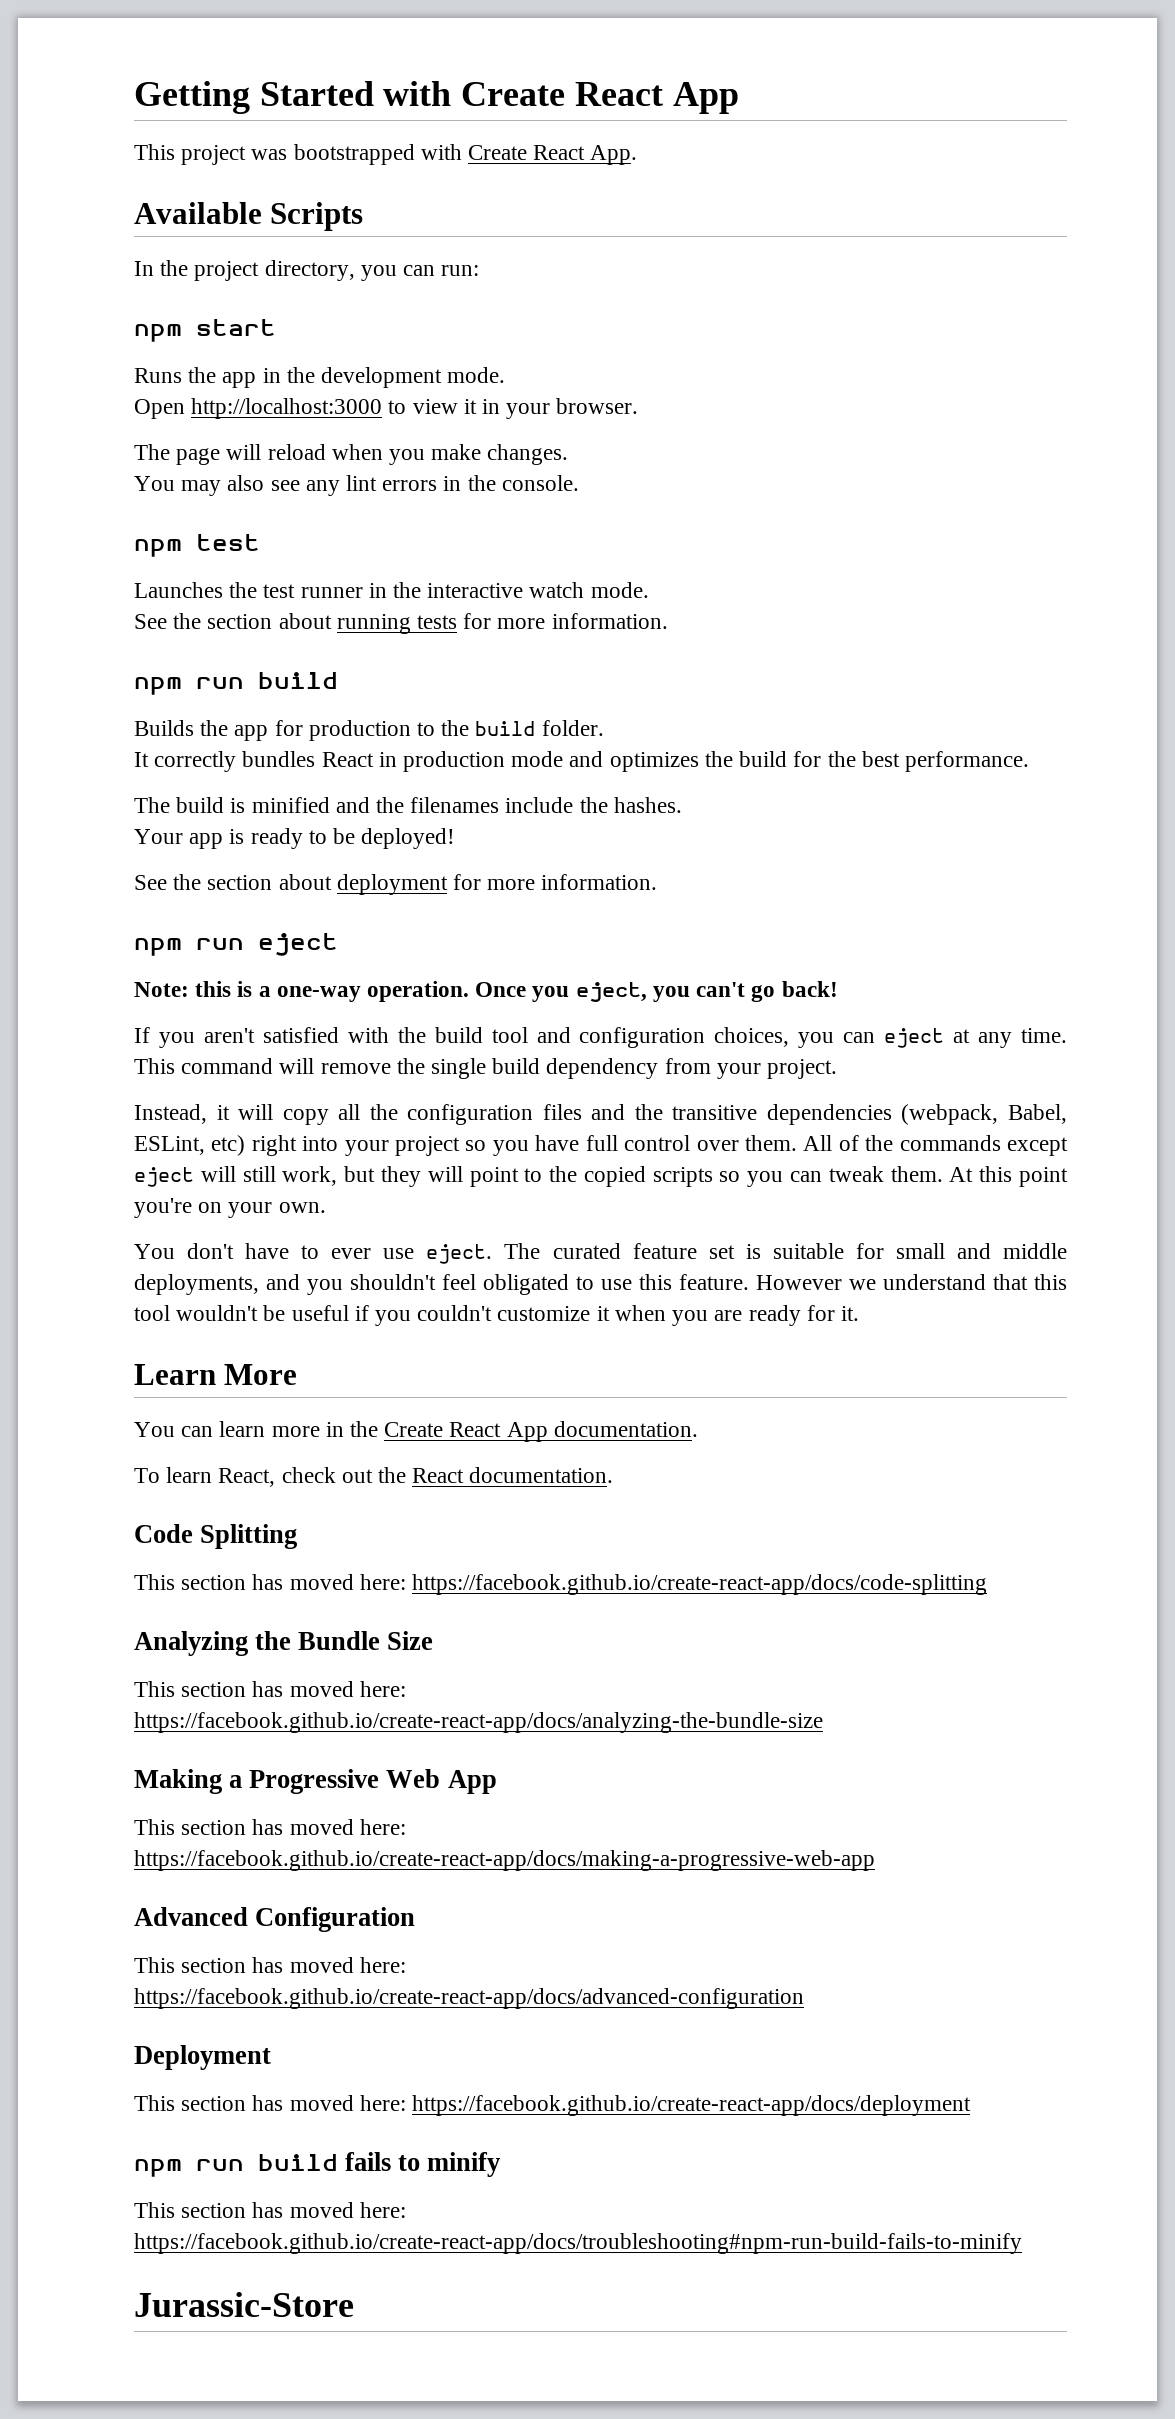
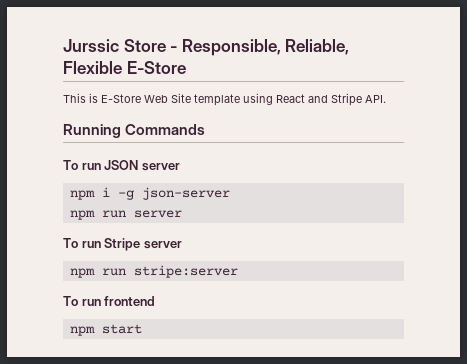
[134,81,739,114] [134,144,638,165] [134,202,364,231] [134,260,480,281] [134,319,276,342] [134,367,506,388] [134,398,639,419] [134,444,569,465] [134,475,579,496] [134,534,260,557] [134,582,649,598] [134,613,668,634] [134,672,338,695] [134,720,604,741] [134,751,1029,772] [134,797,682,813] [134,828,456,849] [134,874,658,895] [134,933,338,956] [134,981,838,1002] [134,1027,1067,1048] [134,1058,838,1079] [134,1104,1067,1125] [134,1135,1068,1156] [134,1166,1068,1187] [134,1198,326,1218] [134,1243,1067,1264] [134,1274,1067,1295] [134,1305,859,1326] [134,1364,298,1385] [134,1421,698,1442] [134,1467,614,1487] [134,1524,298,1549] [134,1574,988,1595] [134,1631,434,1656] [134,1681,406,1697] [134,1712,823,1733] [134,1769,497,1794] [134,1819,406,1835] [134,1850,875,1871] [134,1907,416,1932] [134,1957,406,1973] [134,1988,804,2009] [134,2045,271,2070] [134,2095,972,2116] [134,2152,501,2177] [134,2202,406,2218] [134,2233,1022,2254] [134,2292,354,2317] Getting Started with Create React App // This project was bootstrapped with Create React App. // Available Scripts // In the project directory, you can run: // npm start // Runs the app in the development mode. // Open http://localhost:3000 to view it in your browser. // The page will reload when you make changes. // You may also see any lint errors in the console. // npm test // Launches the test runner in the interactive watch mode. // See the section about running tests for more information. // npm run build // Builds the app for production to the build folder. // It correctly bundles React in production mode and optimizes the build for the best performance. // The build is minified and the filenames include the hashes. // Your app is ready to be deployed! // See the section about deployment for more information. // npm run eject // Note: this is a one-way operation. Once you eject, you can't go back! // If you aren't satisfied with the build tool and configuration choices, you can eject at any time. This command will remove the single build dependency from your project. // Instead, it will copy all the configuration files and the transitive dependencies (webpack, Babel, ESLint, etc) right into your project so you have full control over them. All of the commands except eject will still work, but they will point to the copied scripts so you can tweak them. At this point you're on your own. // You don't have to ever use eject. The curated feature set is suitable for small and middle deployments, and you shouldn't feel obligated to use this feature. However we understand that this tool wouldn't be useful if you couldn't customize it when you are ready for it. // Learn More // You can learn more in the Create React App documentation. // To learn React, check out the React documentation. // Code Splitting // This section has moved here: https://facebook.github.io/create-react-app/docs/code-splitting // Analyzing the Bundle Size // This section has moved here: https://facebook.github.io/create-react-app/docs/analyzing-the-bundle-size // Making a Progressive Web App // This section has moved here: https://facebook.github.io/create-react-app/docs/making-a-progressive-web-app // Advanced Configuration // This section has moved here: https://facebook.github.io/create-react-app/docs/advanced-configuration // Deployment // This section has moved here: https://facebook.github.io/create-react-app/docs/deployment // npm run build fails to minify // This section has moved here: https://facebook.github.io/create-react-app/docs/troubleshooting#npm-run-build-fails-to-minify // Jurassic-Store -> [63,39,350,56] [63,61,186,74] [63,93,386,106] [63,124,206,138] [63,160,180,171] [69,187,230,200] [69,210,182,220] [63,238,182,251] [69,265,238,278] [63,296,156,306] [69,324,142,336] Jurssic Store - Responsible, Reliable, Flexible E-Store // This is E-Store Web Site template using React and Stripe API. // Running Commands // To run JSON server // npm i -g json-server // npm run server // To run Stripe server // npm run stripe:server // To run frontend // npm start

